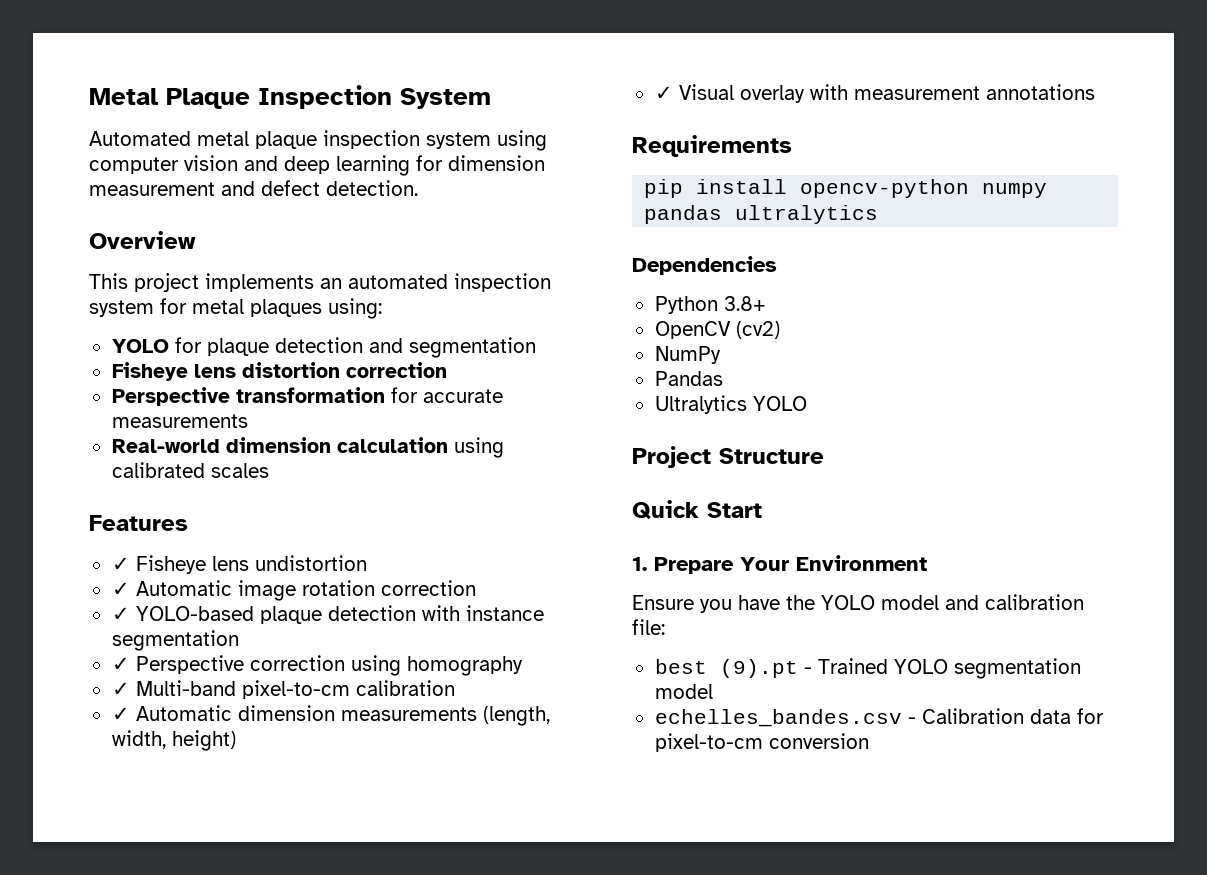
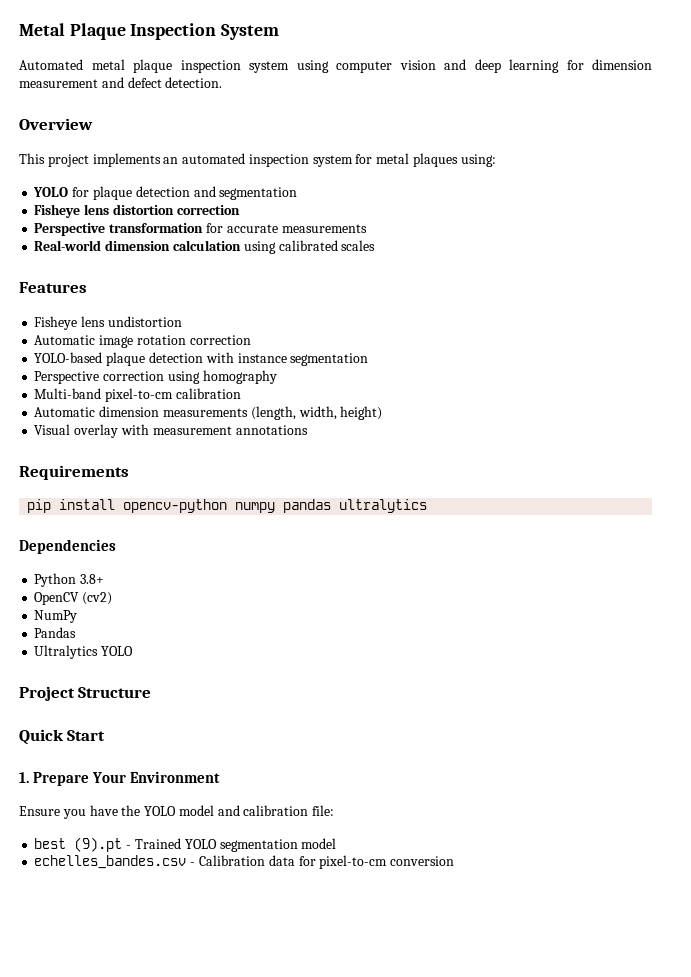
[111,557,130,571] ✓ -> (87, 287) none
[111,582,130,596] ✓ -> (182, 321) none
[111,607,130,621] ✓ -> (251, 340) none
[111,657,130,671] ✓ -> (369, 359) none
[111,682,130,696] ✓ -> (277, 377) none
[111,707,130,721] ✓ -> (241, 393) none
[654,86,673,100] ✓ -> (383, 413) none

